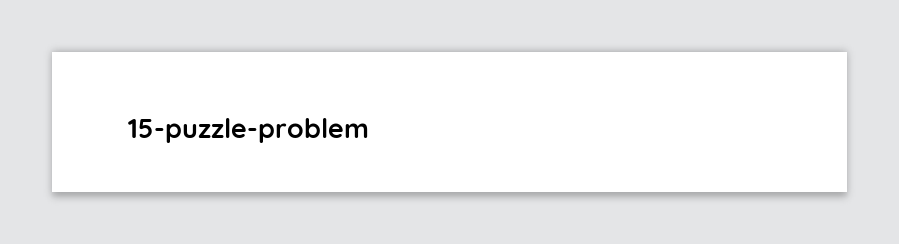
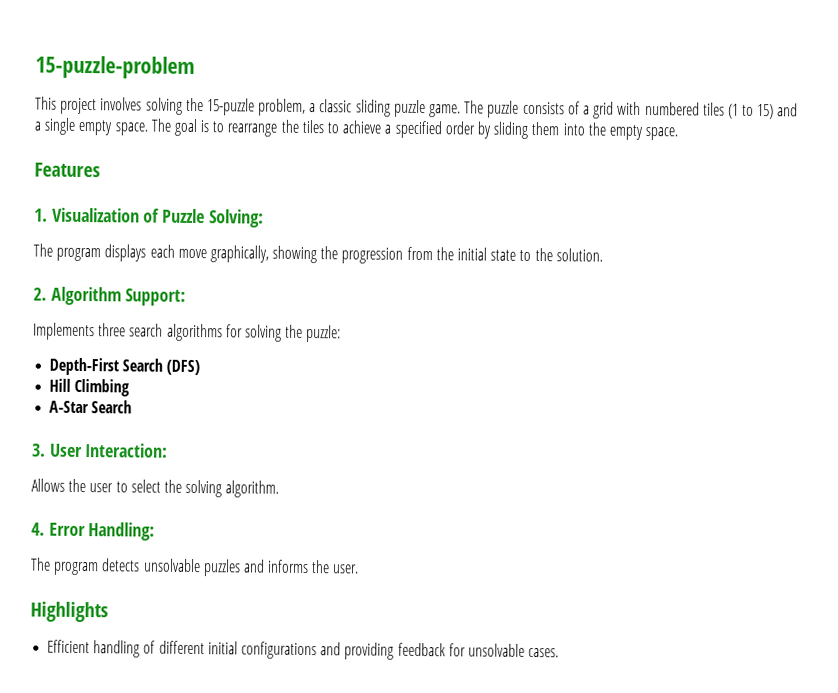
(369, 130) none -> [35,96,799,120] [34,117,679,141] [34,162,100,178] [34,207,264,228] [33,243,603,264] [33,286,187,306] [33,322,342,343] [49,357,201,376] [49,378,131,397] [49,400,133,414] [32,443,169,458] [31,478,280,498] [31,522,156,541] [30,557,360,577] [30,601,108,623] [47,639,560,660] // This project involves solving the 15-puzzle problem, a classic sliding puzzle game. The puzzle consists of a grid with numbered tiles (1 to 15) and a single empty space. The goal is to rearrange the tiles to achieve a specified order by sliding them into the empty space. // Features // 1. Visualization of Puzzle Solving: // The program displays each move graphically, showing the progression from the initial state to the solution. // 2. Algorithm Support: // Implements three search algorithms for solving the puzzle: // Depth-First Search (DFS) // Hill Climbing // A-Star Search // 3. User Interaction: // Allows the user to select the solving algorithm. // 4. Error Handling: // The program detects unsolvable puzzles and informs the user. // Highlights // Efficient handling of different initial configurations and providing feedback for unsolvable cases.

